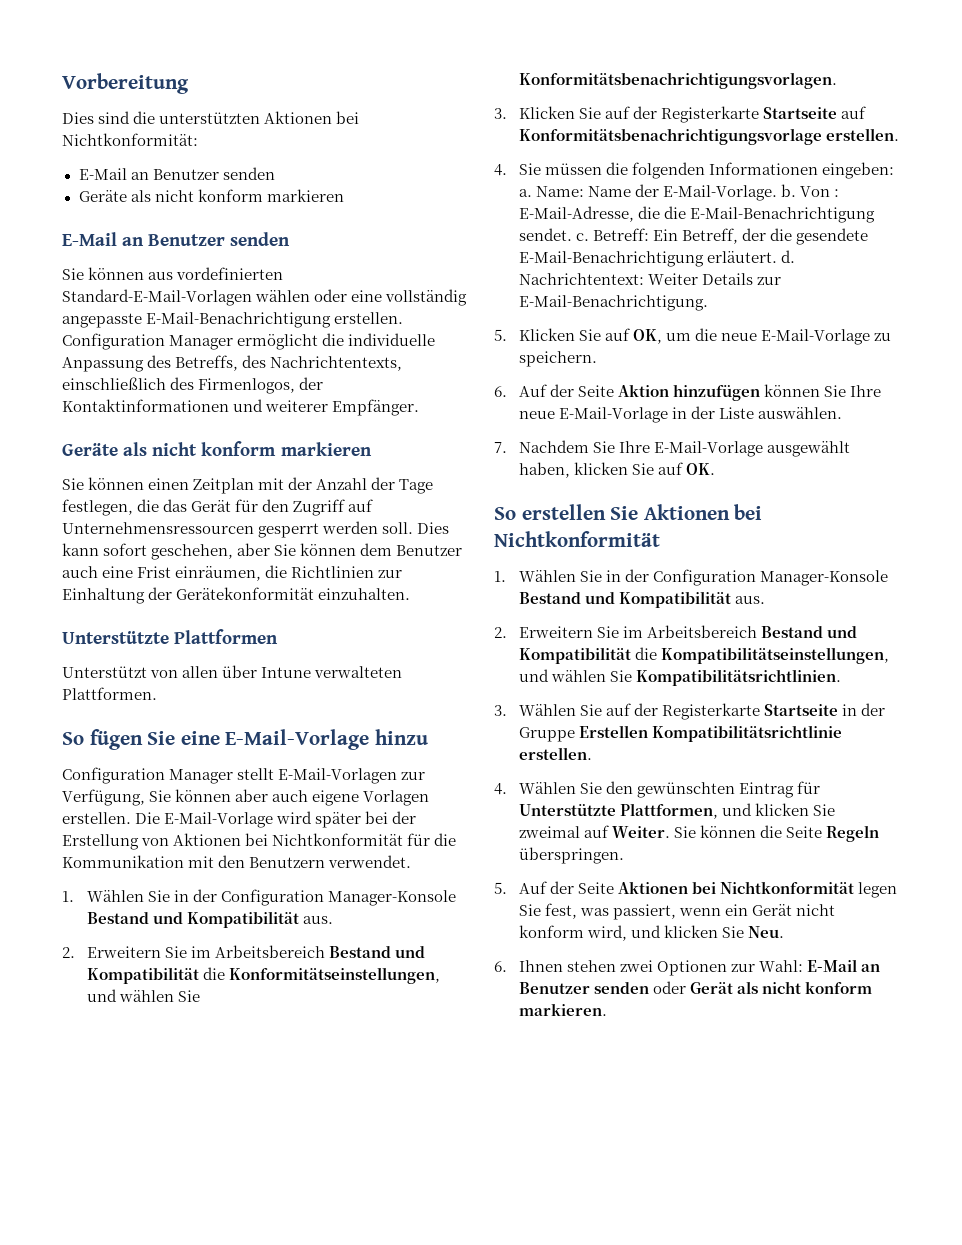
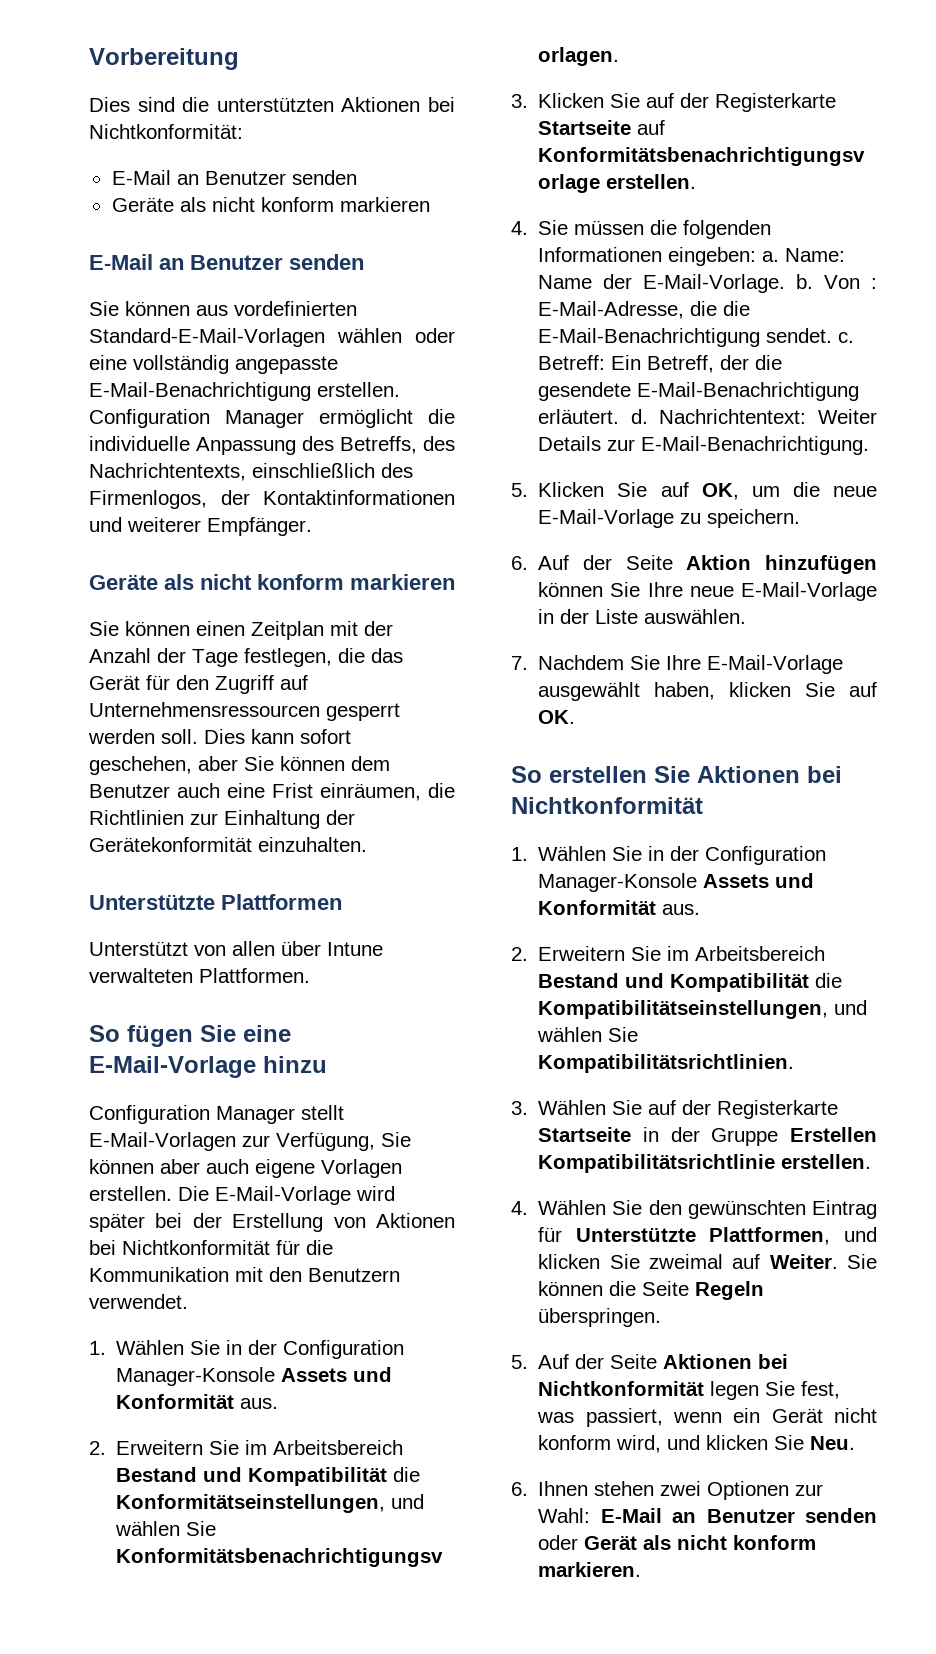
[87,911,300,928] Bestand und Kompatibilität -> [281,1367,393,1382] [116,1394,235,1409] Assets und Konformität
[519,591,732,608] Bestand und Kompatibilität -> [703,873,815,888] [538,900,657,915] Assets und Konformität

